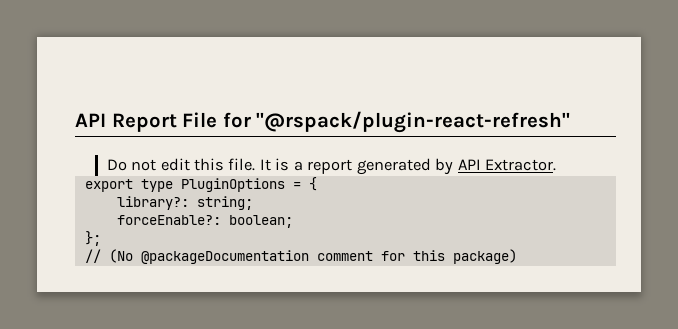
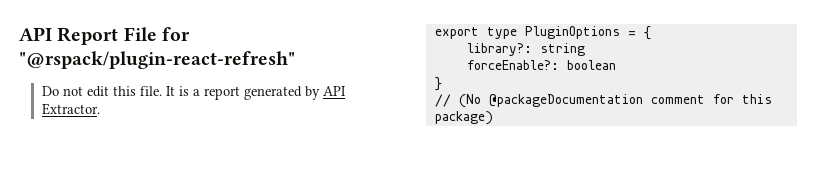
[196,196,253,210] string; -> [539,43,585,56] string
[228,215,293,228] [84,231,101,246] boolean; // }; -> [566,60,616,70] [434,77,442,91] boolean // }

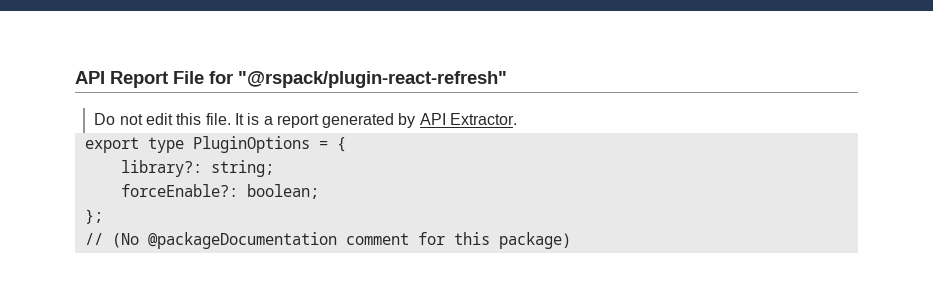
[539,43,585,56] string -> [210,160,274,177] string;
[566,60,616,70] [434,77,442,91] boolean // } -> [246,184,319,199] [84,209,103,224] boolean; // };

